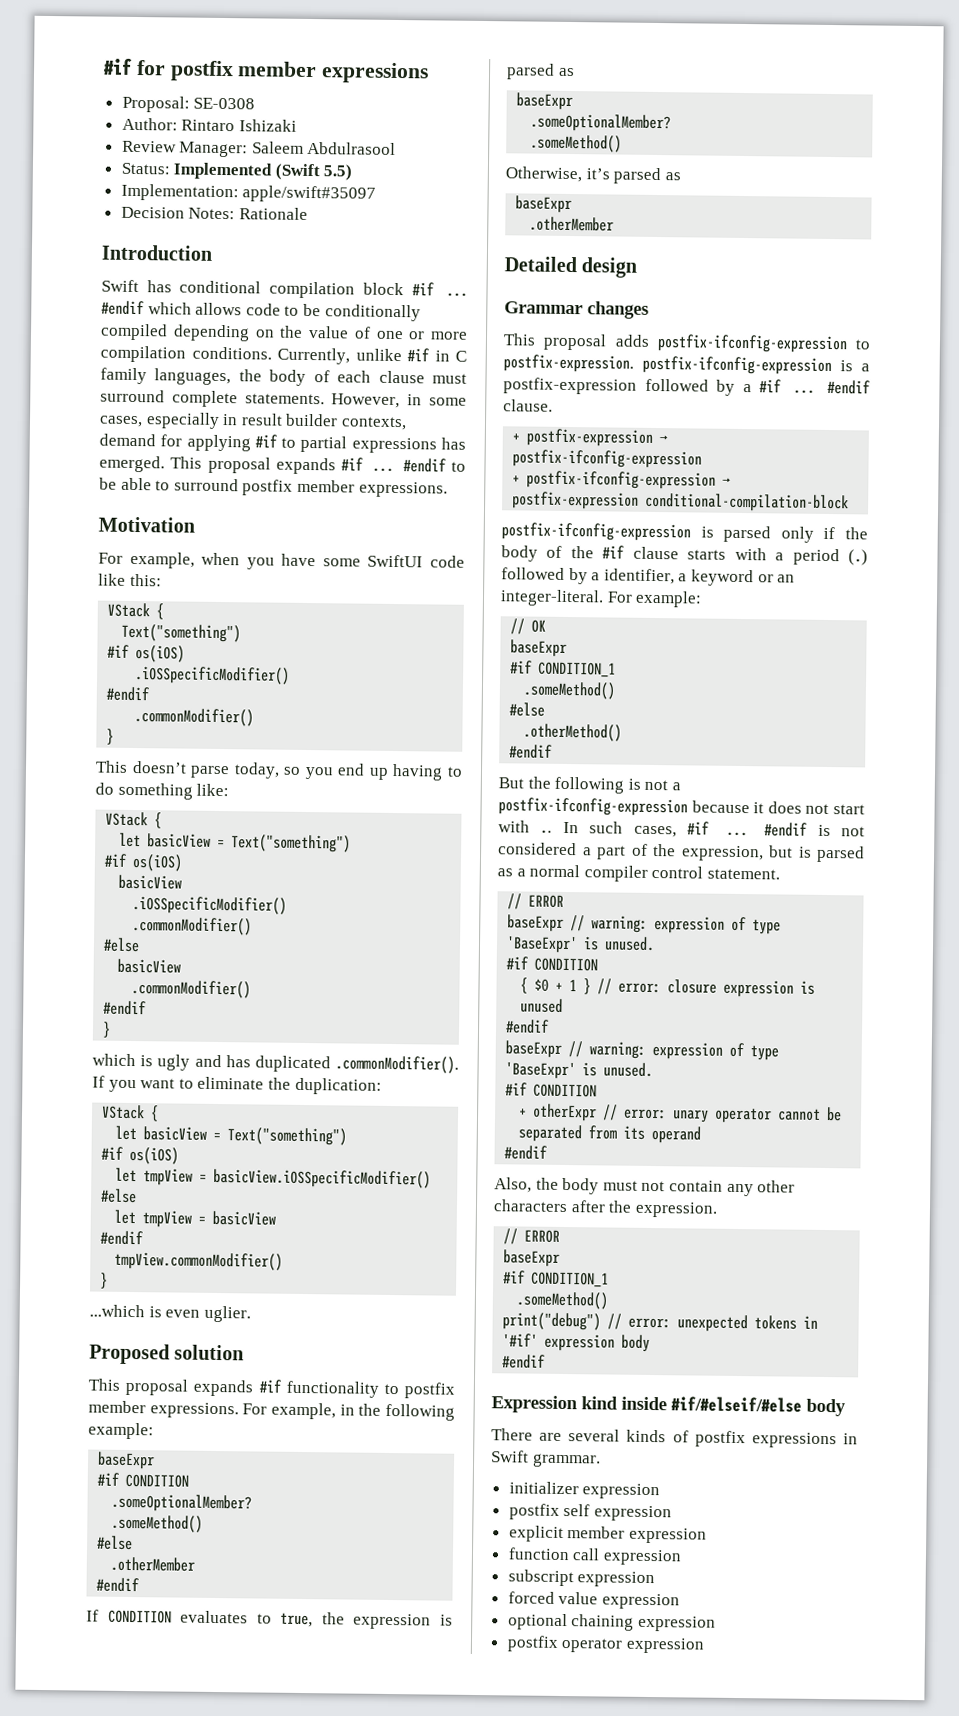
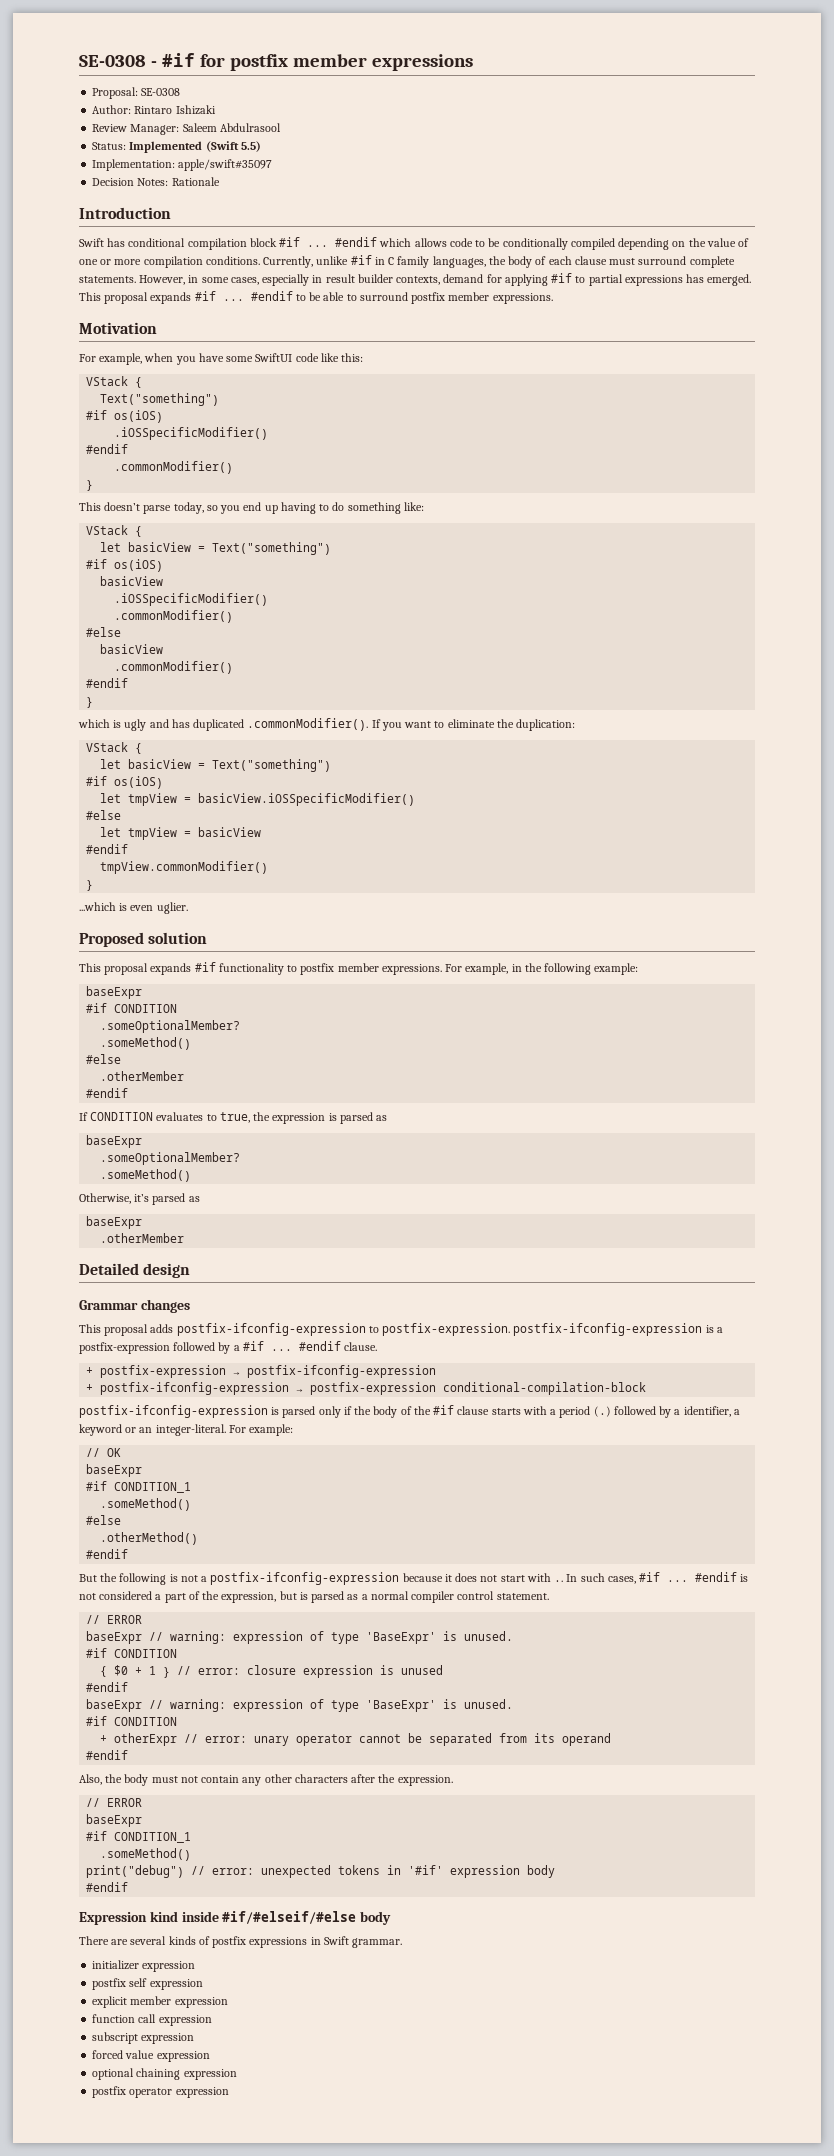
(102, 66) none -> [79,55,157,67] SE-0308 -

